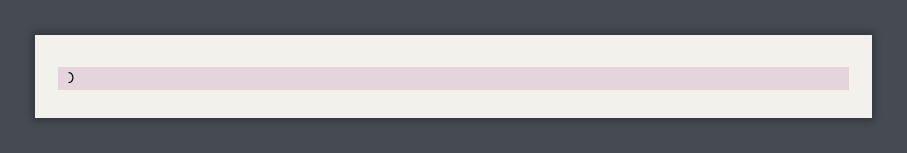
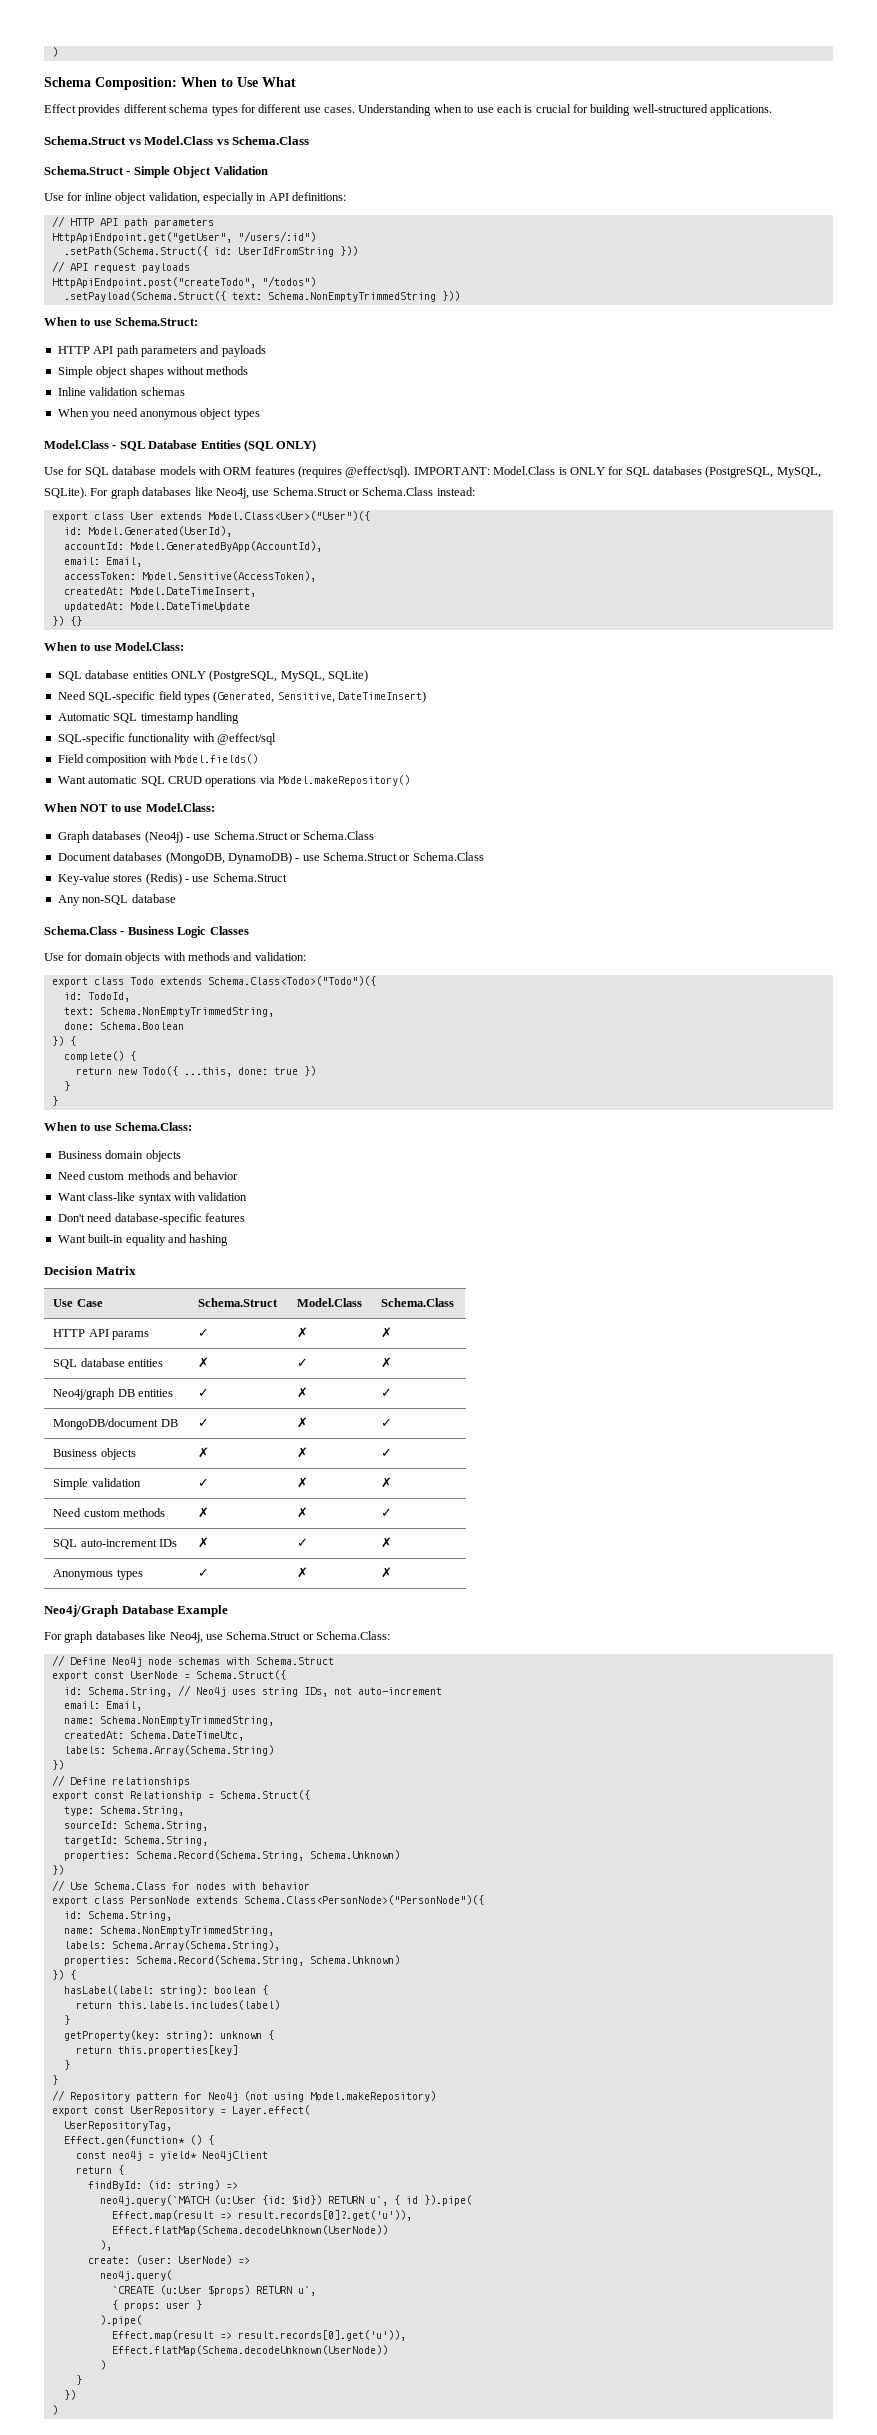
[66,72,75,84] ) -> [51,47,58,57] [44,77,296,90] [44,104,773,116] [44,136,310,145] [44,166,268,178] [44,192,346,204] [51,216,214,228] [51,231,316,243] [63,246,358,257] [51,261,190,273] [51,276,316,288] [63,291,460,302] [44,317,199,326] [57,345,266,357] [57,366,249,378] [57,387,185,396] [57,408,260,420] [44,440,317,452] [44,466,821,478] [44,487,475,499] [51,511,370,522] [63,526,232,537] [63,541,322,552] [63,557,142,567] [63,571,316,582] [63,587,256,597] [63,602,250,612] [51,616,82,626] [44,642,185,651] [57,670,368,682] [57,691,426,703] [57,712,239,724] [57,733,276,745] [57,754,258,766] [57,775,410,787] [44,803,215,812] [57,831,375,843] [57,852,484,864] [57,873,287,885] [57,894,176,906] [44,926,249,938] [44,952,306,964] [51,976,376,987] [63,992,130,1002] [63,1007,274,1017] [63,1022,184,1030] [51,1036,76,1046] [63,1051,136,1062] [75,1066,316,1077] [63,1081,70,1091] [51,1096,58,1106] [44,1122,193,1131] [57,1150,181,1162] [57,1171,239,1180] [57,1192,248,1204] [57,1213,245,1225] [57,1234,229,1246] [44,1266,136,1275] [53,1299,103,1307] [198,1298,279,1307] [297,1298,363,1307] [381,1298,455,1307] [53,1329,150,1340] [198,1328,210,1337] [297,1327,309,1338] [381,1327,393,1338] [53,1358,164,1369] [198,1357,210,1368] [297,1358,309,1367] [381,1357,393,1368] [53,1388,174,1400] [198,1388,210,1397] [297,1387,309,1398] [381,1388,393,1397] [53,1418,178,1430] [198,1418,210,1427] [297,1417,309,1428] [381,1418,393,1427] [53,1448,136,1460] [198,1447,210,1458] [297,1447,309,1458] [381,1448,393,1457] [53,1478,141,1490] [198,1478,210,1487] [297,1477,309,1488] [381,1477,393,1488] [53,1508,166,1517] [198,1507,210,1518] [297,1507,309,1518] [381,1508,393,1517] [53,1539,178,1549] [198,1537,210,1548] [297,1538,309,1547] [381,1537,393,1548] [53,1569,143,1580] [198,1568,210,1577] [297,1567,309,1578] [381,1567,393,1578] [44,1605,229,1617] [44,1631,390,1643] [51,1655,334,1667] [51,1670,286,1681] [63,1685,442,1697] [63,1701,142,1711] [63,1716,274,1726] [63,1731,244,1741] [63,1745,274,1756] [51,1760,64,1770] [51,1775,190,1787] [51,1790,310,1801] [63,1806,184,1816] [63,1821,208,1831] [63,1836,208,1846] [63,1850,400,1861] [51,1865,64,1875] [51,1880,310,1891] [51,1895,484,1906] [63,1911,172,1921] [63,1926,274,1936] [63,1940,280,1951] [63,1955,400,1966] [51,1970,76,1980] [63,1985,268,1996] [75,2000,280,2010] [63,2015,70,2025] [63,2030,274,2041] [75,2045,238,2056] [63,2060,70,2070] [51,2075,58,2085] [51,2090,436,2102] [51,2105,310,2116] [63,2121,172,2131] [63,2135,214,2146] [75,2151,268,2161] [75,2165,124,2175] [87,2180,238,2191] [99,2195,472,2206] [111,2210,412,2221] [111,2225,388,2236] [99,2240,112,2251] [87,2255,250,2265] [99,2270,172,2281] [111,2285,316,2296] [111,2300,202,2311] [99,2315,142,2326] [111,2330,406,2341] [111,2345,388,2356] [99,2360,106,2370] [75,2375,82,2385] [63,2390,76,2400] [51,2405,58,2415] ) // Schema Composition: When to Use What // Effect provides different schema types for different use cases. Understanding when to use each is crucial for building well-structured applications. // Schema.Struct vs Model.Class vs Schema.Class // Schema.Struct - Simple Object Validation // Use for inline object validation, especially in API definitions: // // HTTP API path parameters // HttpApiEndpoint.get("getUser", "/users/:id") // .setPath(Schema.Struct({ id: UserIdFromString })) // // API request payloads // HttpApiEndpoint.post("createTodo", "/todos") // .setPayload(Schema.Struct({ text: Schema.NonEmptyTrimmedString })) // When to use Schema.Struct: // HTTP API path parameters and payloads // Simple object shapes without methods // Inline validation schemas // When you need anonymous object types // Model.Class - SQL Database Entities (SQL ONLY) // Use for SQL database models with ORM features (requires @effect/sql). IMPORTANT: Model.Class is ONLY for SQL databases (PostgreSQL, MySQL, SQLite). For graph databases like Neo4j, use Schema.Struct or Schema.Class instead: // export class User extends Model.Class<User>("User")({ // id: Model.Generated(UserId), // accountId: Model.GeneratedByApp(AccountId), // email: Email, // accessToken: Model.Sensitive(AccessToken), // createdAt: Model.DateTimeInsert, // updatedAt: Model.DateTimeUpdate // }) {} // When to use Model.Class: // SQL database entities ONLY (PostgreSQL, MySQL, SQLite) // Need SQL-specific field types (Generated, Sensitive, DateTimeInsert) // Automatic SQL timestamp handling // SQL-specific functionality with @effect/sql // Field composition with Model.fields() // Want automatic SQL CRUD operations via Model.makeRepository() // When NOT to use Model.Class: // Graph databases (Neo4j) - use Schema.Struct or Schema.Class // Document databases (MongoDB, DynamoDB) - use Schema.Struct or Schema.Class // Key-value stores (Redis) - use Schema.Struct // Any non-SQL database // Schema.Class - Business Logic Classes // Use for domain objects with methods and validation: // export class Todo extends Schema.Class<Todo>("Todo")({ // id: TodoId, // text: Schema.NonEmptyTrimmedString, // done: Schema.Boolean // }) { // complete() { // return new Todo({ ...this, done: true }) // } // } // When to use Schema.Class: // Business domain objects // Need custom methods and behavior // Want class-like syntax with validation // Don't need database-specific features // Want built-in equality and hashing // Decision Matrix // Use Case | Schema.Struct | Model.Class | Schema.Class // HTTP API params | ✓ | ✗ | ✗ // SQL database entities | ✗ | ✓ | ✗ // Neo4j/graph DB entities | ✓ | ✗ | ✓ // MongoDB/document DB | ✓ | ✗ | ✓ // Business objects | ✗ | ✗ | ✓ // Simple validation | ✓ | ✗ | ✗ // Need custom methods | ✗ | ✗ | ✓ // SQL auto-increment IDs | ✗ | ✓ | ✗ // Anonymous types | ✓ | ✗ | ✗ // Neo4j/Graph Database Example // For graph databases like Neo4j, use Schema.Struct or Schema.Class: // // Define Neo4j node schemas with Schema.Struct // export const UserNode = Schema.Struct({ // id: Schema.String, // Neo4j uses string IDs, not auto-increment // email: Email, // name: Schema.NonEmptyTrimmedString, // createdAt: Schema.DateTimeUtc, // labels: Schema.Array(Schema.String) // }) // // Define relationships // export const Relationship = Schema.Struct({ // type: Schema.String, // sourceId: Schema.String, // targetId: Schema.String, // properties: Schema.Record(Schema.String, Schema.Unknown) // }) // // Use Schema.Class for nodes with behavior // export class PersonNode extends Schema.Class<PersonNode>("PersonNode")({ // id: Schema.String, // name: Schema.NonEmptyTrimmedString, // labels: Schema.Array(Schema.String), // properties: Schema.Record(Schema.String, Schema.Unknown) // }) { // hasLabel(label: string): boolean { // return this.labels.includes(label) // } // getProperty(key: string): unknown { // return this.properties[key] // } // } // // Repository pattern for Neo4j (not using Model.makeRepository) // export const UserRepository = Layer.effect( // UserRepositoryTag, // Effect.gen(function* () { // const neo4j = yield* Neo4jClient // return { // findById: (id: string) => // neo4j.query(`MATCH (u:User {id: $id}) RETURN u`, { id }).pipe( // Effect.map(result => result.records[0]?.get('u')), // Effect.flatMap(Schema.decodeUnknown(UserNode)) // ), // create: (user: UserNode) => // neo4j.query( // `CREATE (u:User $props) RETURN u`, // { props: user } // ).pipe( // Effect.map(result => result.records[0].get('u')), // Effect.flatMap(Schema.decodeUnknown(UserNode)) // ) // } // }) // )

